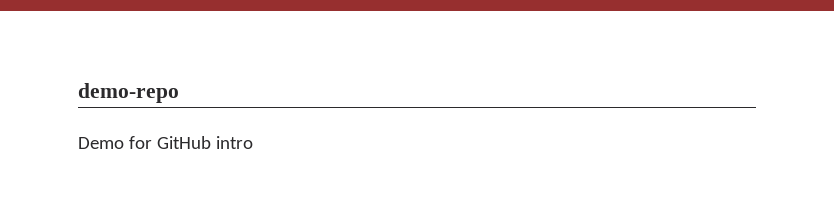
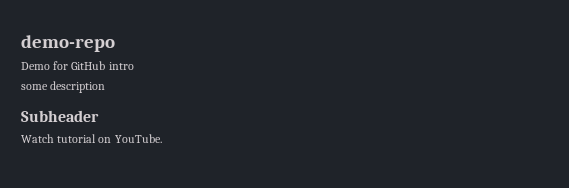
(253, 142) none -> [21,81,106,93] [21,110,99,122] [21,134,162,143] // some description // Subheader // Watch tutorial on YouTube.

